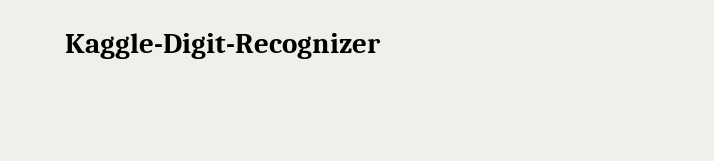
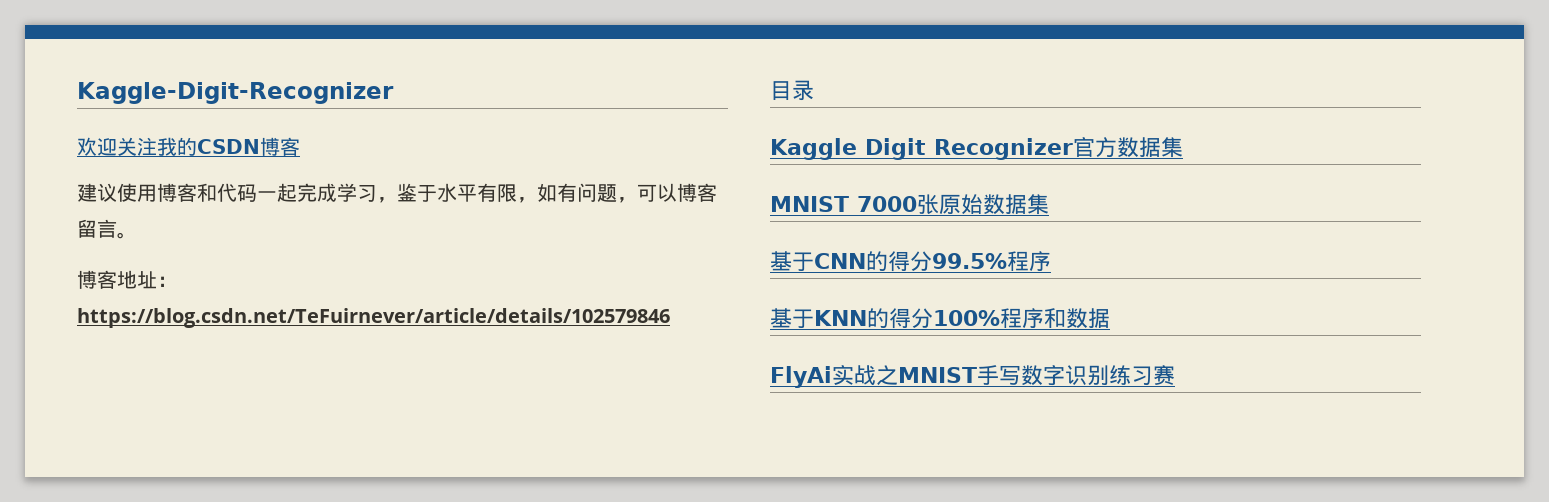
(381, 46) none -> [77,137,300,156] [77,183,717,203] [77,219,137,239] [77,270,177,289] [77,308,670,328] [770,80,814,101] [770,137,1183,160] [770,194,1049,215] [770,251,1051,272] [770,308,1110,329] [770,365,1175,388] // 欢迎关注我的CSDN博客 // 建议使用博客和代码一起完成学习，鉴于水平有限，如有问题，可以博客留言。 // 博客地址：https://blog.csdn.net/TeFuirnever/article/details/102579846 // 目录 // Kaggle Digit Recognizer官方数据集 // MNIST 7000张原始数据集 // 基于CNN的得分99.5%程序 // 基于KNN的得分100%程序和数据 // FlyAi实战之MNIST手写数字识别练习赛

